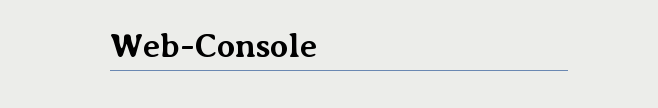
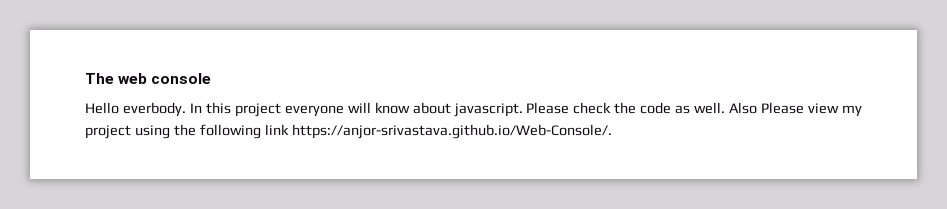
[110,33,317,57] Web-Console -> [85,73,212,84] [85,102,862,117] [85,124,612,139] The web console // Hello everbody. In this project everyone will know about javascript. Please check the code as well. Also Please view my project using the following link https://anjor-srivastava.github.io/Web-Console/.

